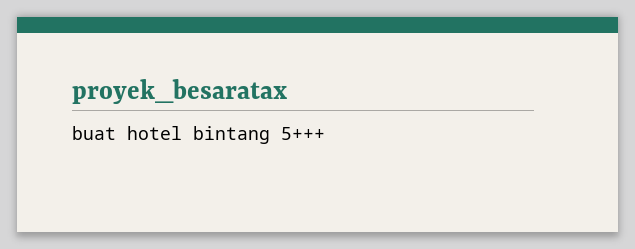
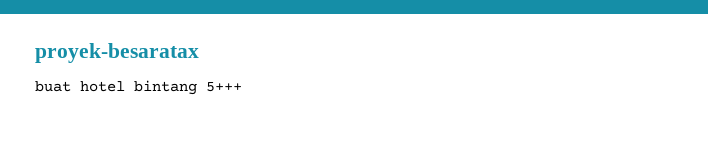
[72,79,287,104] proyek_besaratax -> [35,43,199,63] proyek-besaratax

